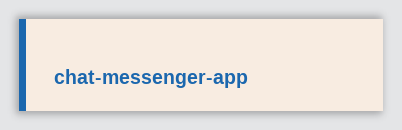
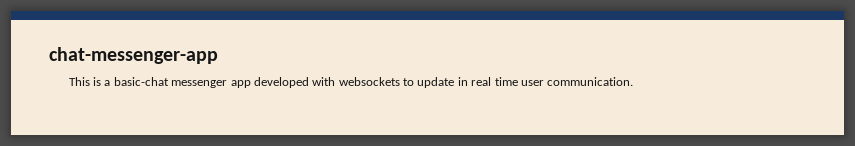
(248, 78) none -> [68,77,634,88] // This is a basic-chat messenger app developed with websockets to update in real time user communication.

